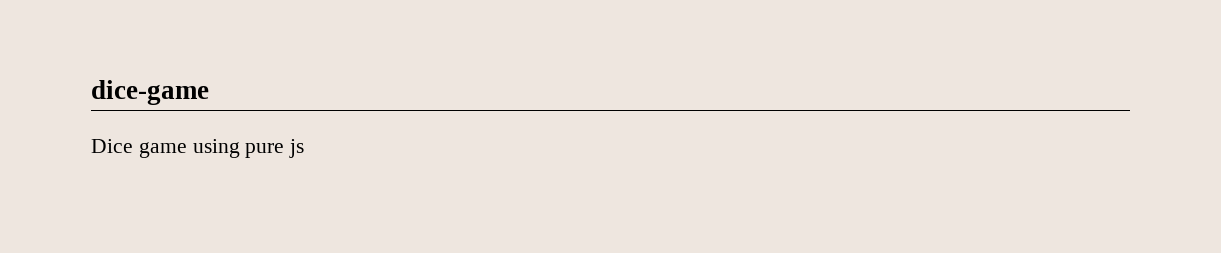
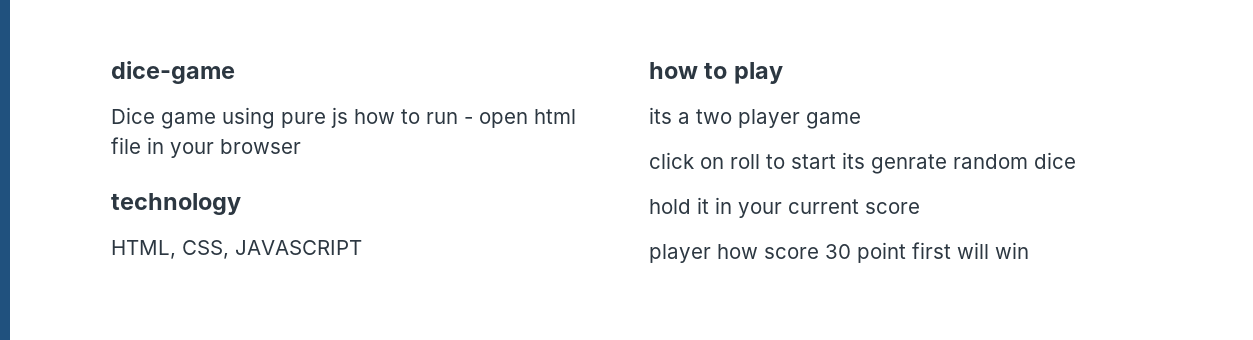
(305, 148) none -> [354,109,576,128] [111,137,301,158] [111,193,241,215] [111,240,362,259] [649,62,783,84] [649,107,861,129] [649,152,1076,174] [649,197,920,218] [649,242,1029,263] how to run - open html file in your browser // technology // HTML, CSS, JAVASCRIPT // how to play // its a two player game // click on roll to start its genrate random dice // hold it in your current score // player how score 30 point first will win

